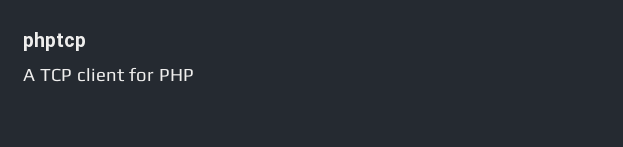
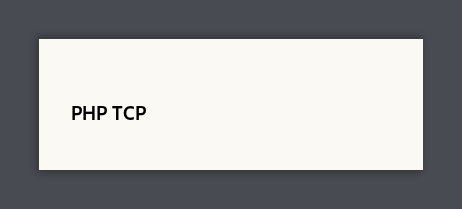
[23,32,86,51] [23,67,194,82] phptcp // A TCP client for PHP -> [71,106,147,120] PHP TCP

